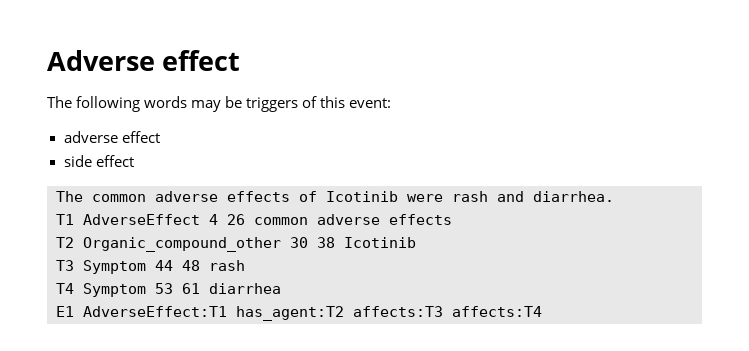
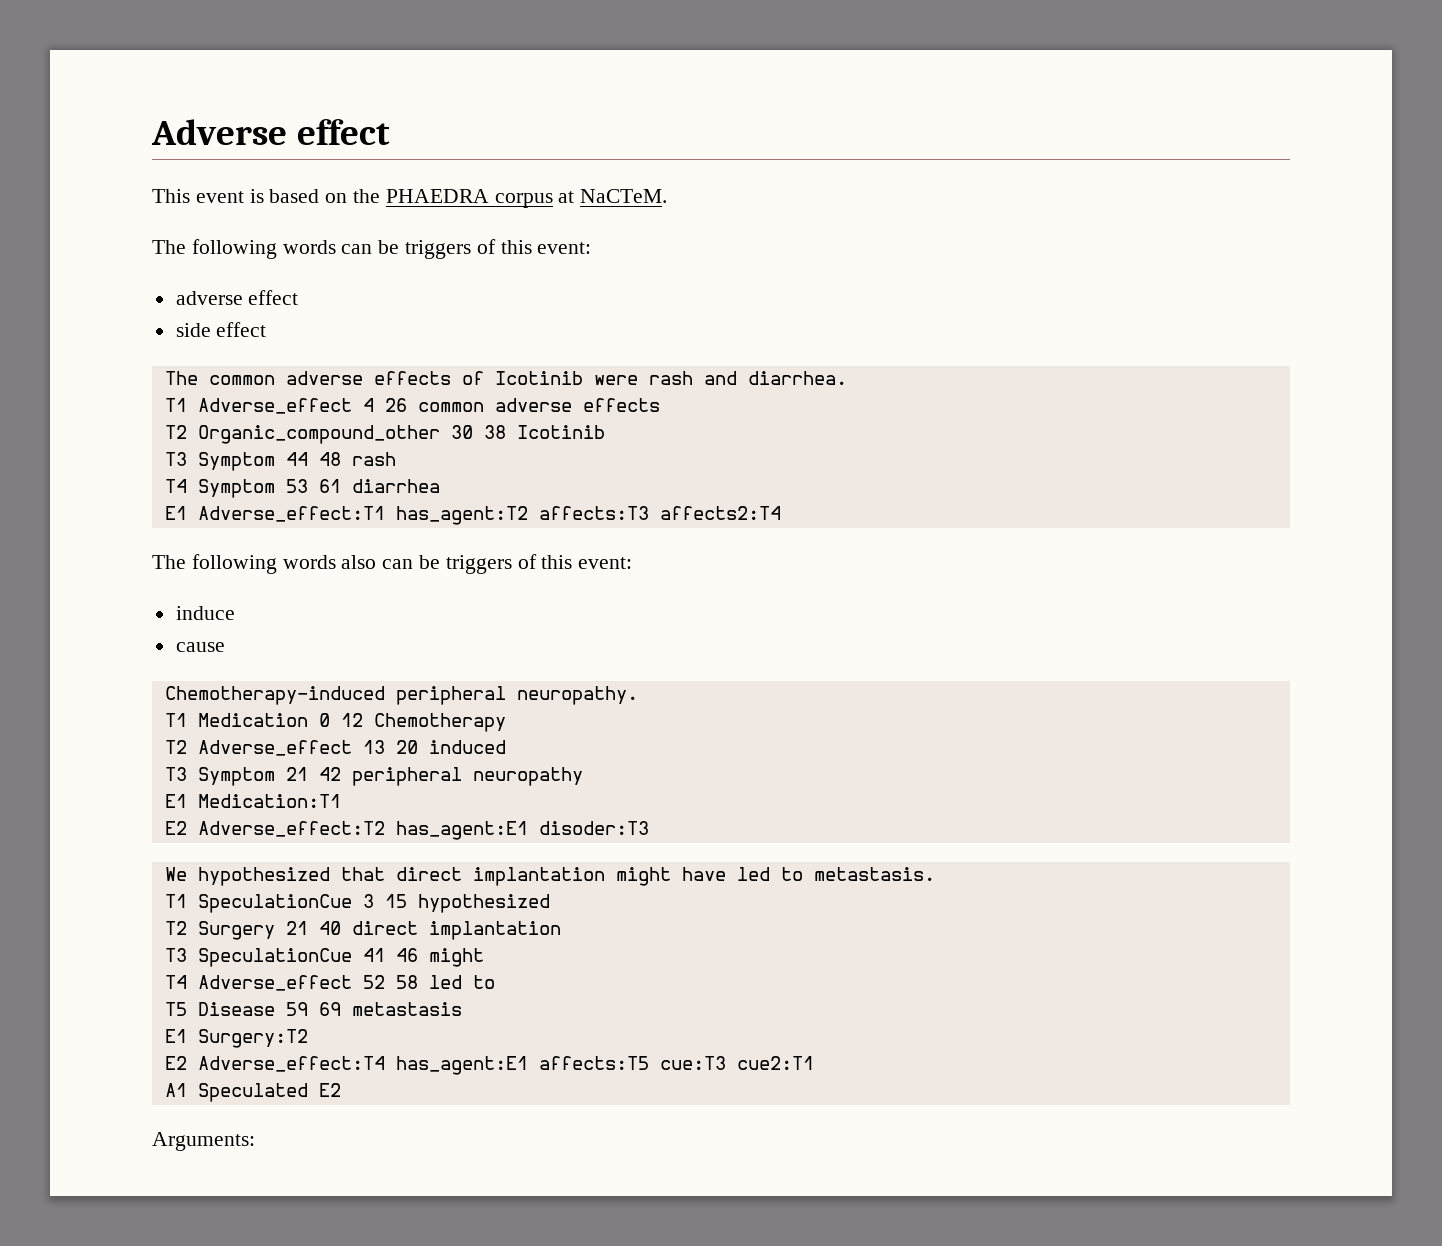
[47,96,222,112] // The following words may -> [152,189,668,208] [152,239,373,259] // This event is based on the PHAEDRA corpus at NaCTeM. // The following words can
[83,214,200,225] AdverseEffect -> [197,398,352,414] Adverse_effect
[83,306,227,317] AdverseEffect:T1 -> [197,506,385,522] Adverse_effect:T1
[452,306,542,317] affects:T4 -> [659,506,781,520] [152,554,633,574] [175,606,235,620] [175,642,225,652] [164,686,638,705] [164,713,506,732] [164,740,506,756] [164,767,583,786] [164,794,341,808] [164,821,649,840] [164,867,935,886] [164,894,550,913] [164,921,561,940] [164,948,484,967] [164,975,495,991] [164,1002,462,1016] [164,1029,308,1048] [164,1056,814,1075] [164,1083,341,1102] [152,1132,255,1151] affects2:T4 // The following words also can be triggers of this event: // induce // cause // Chemotherapy-induced peripheral neuropathy. // T1 Medication 0 12 Chemotherapy // T2 Adverse_effect 13 20 induced // T3 Symptom 21 42 peripheral neuropathy // E1 Medication:T1 // E2 Adverse_effect:T2 has_agent:E1 disoder:T3 // We hypothesized that direct implantation might have led to metastasis. // T1 SpeculationCue 3 15 hypothesized // T2 Surgery 21 40 direct implantation // T3 SpeculationCue 41 46 might // T4 Adverse_effect 52 58 led to // T5 Disease 59 69 metastasis // E1 Surgery:T2 // E2 Adverse_effect:T4 has_agent:E1 affects:T5 cue:T3 cue2:T1 // A1 Speculated E2 // Arguments:

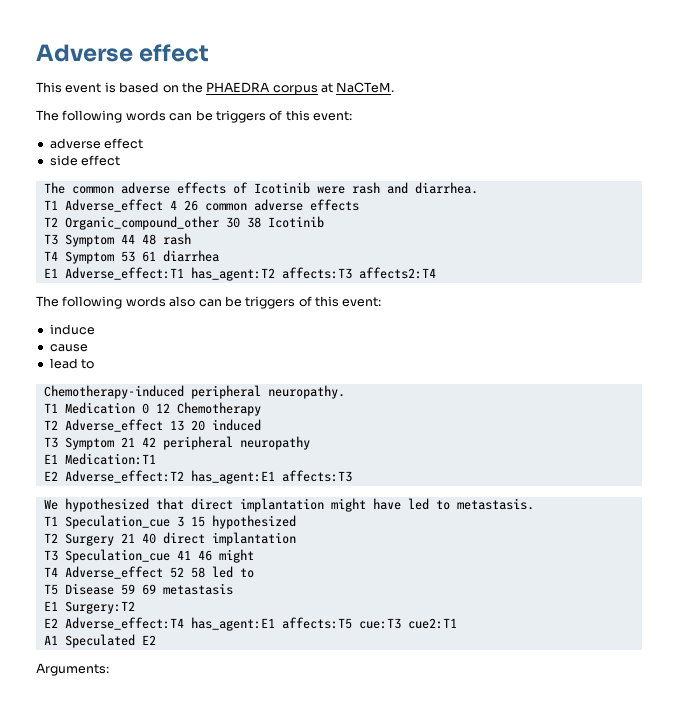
(225, 647) none -> [49,358,95,369] // lead to
[538,821,649,835] disoder:T3 -> [281,470,352,482] affects:T3
[197,894,352,913] SpeculationCue -> [64,515,170,529] Speculation_cue
[197,948,352,967] SpeculationCue -> [64,549,170,563] Speculation_cue

